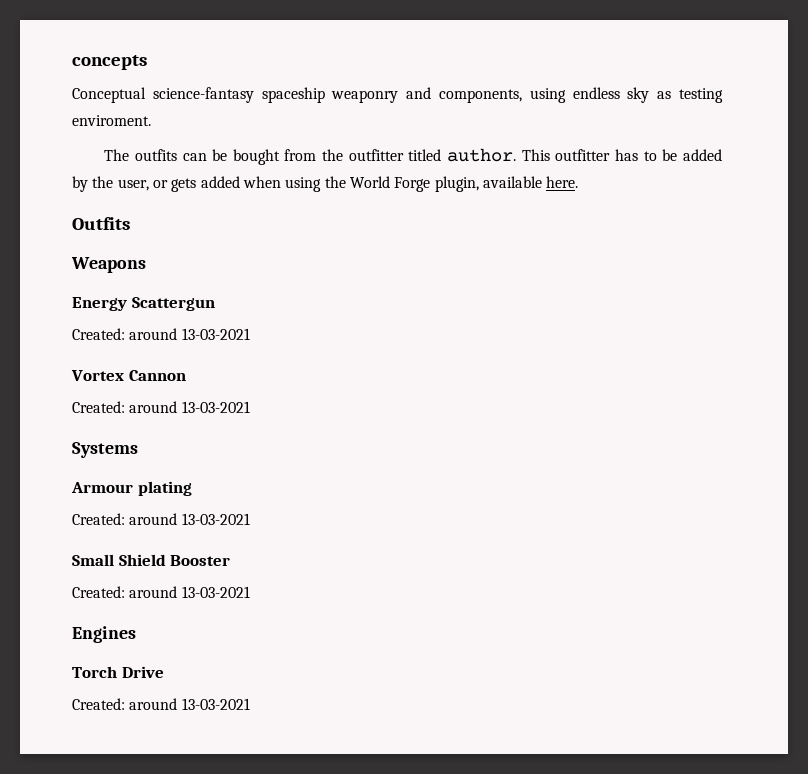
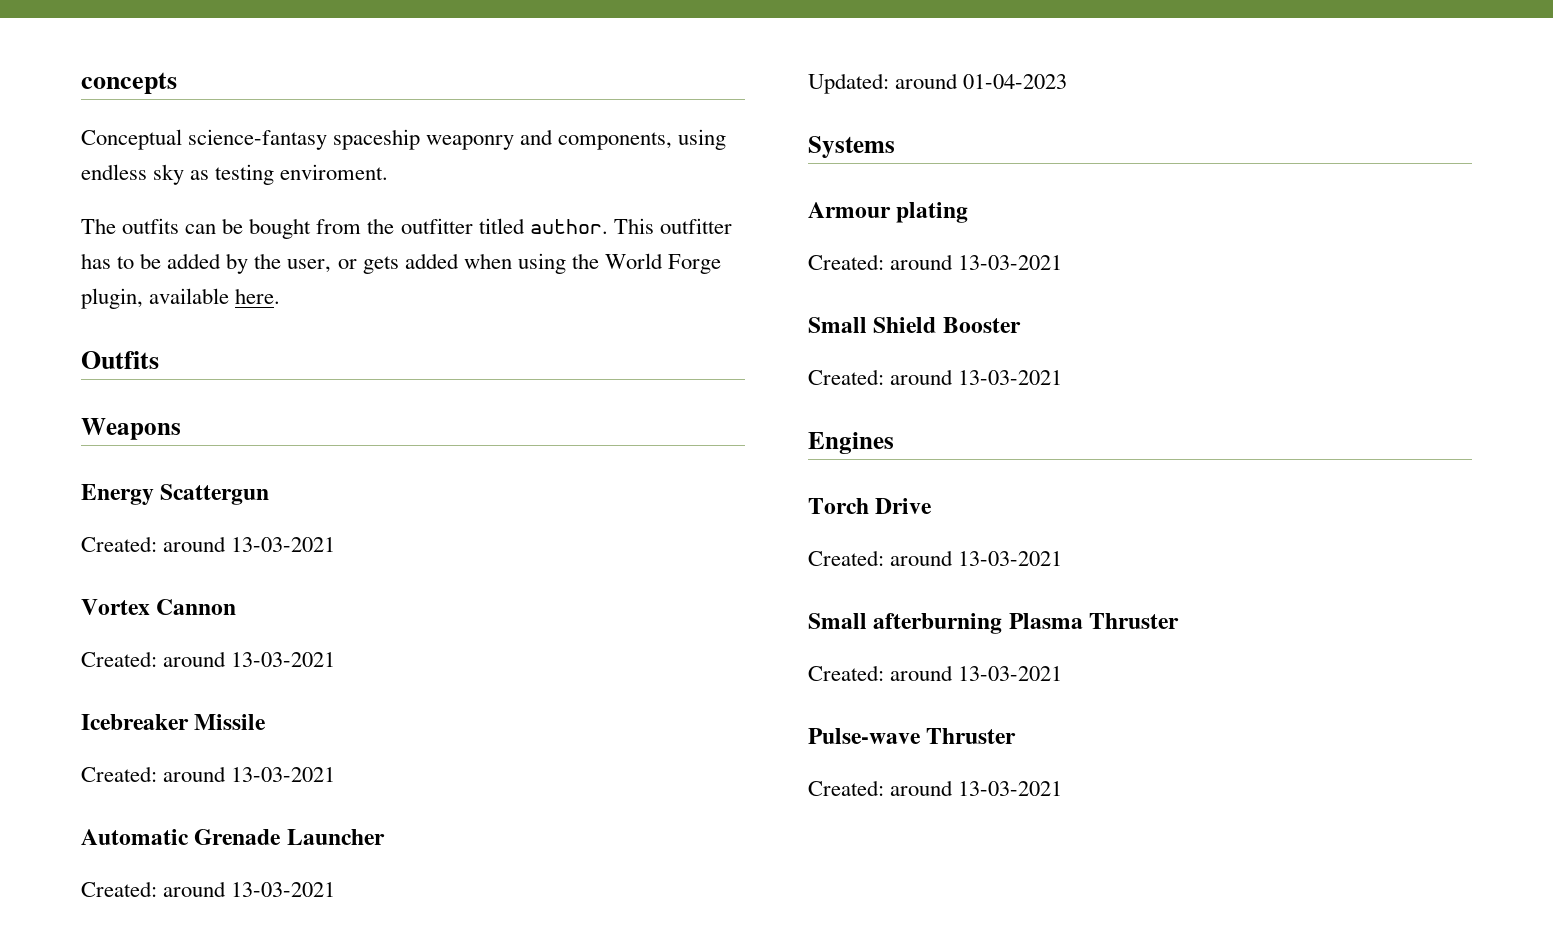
(250, 407) none -> [81,714,267,730] [81,766,336,782] [81,829,385,845] [81,881,336,897] [808,73,1068,94] // Icebreaker Missile // Created: around 13-03-2021 // Automatic Grenade Launcher // Created: around 13-03-2021 // Updated: around 01-04-2023
(250, 704) none -> [808,613,1180,634] [808,665,1063,681] [808,728,1017,744] [808,780,1063,796] // Small afterburning Plasma Thruster // Created: around 13-03-2021 // Pulse-wave Thruster // Created: around 13-03-2021

